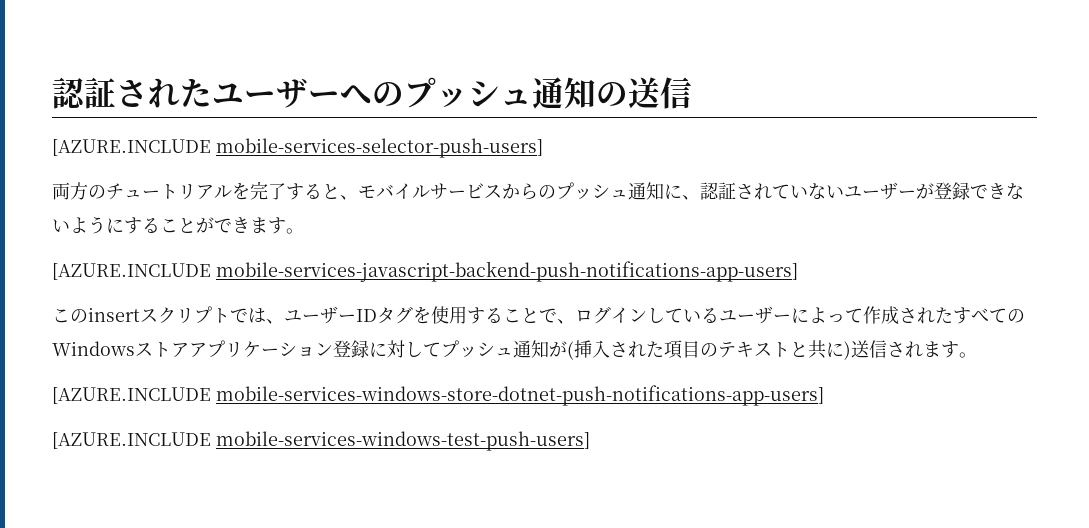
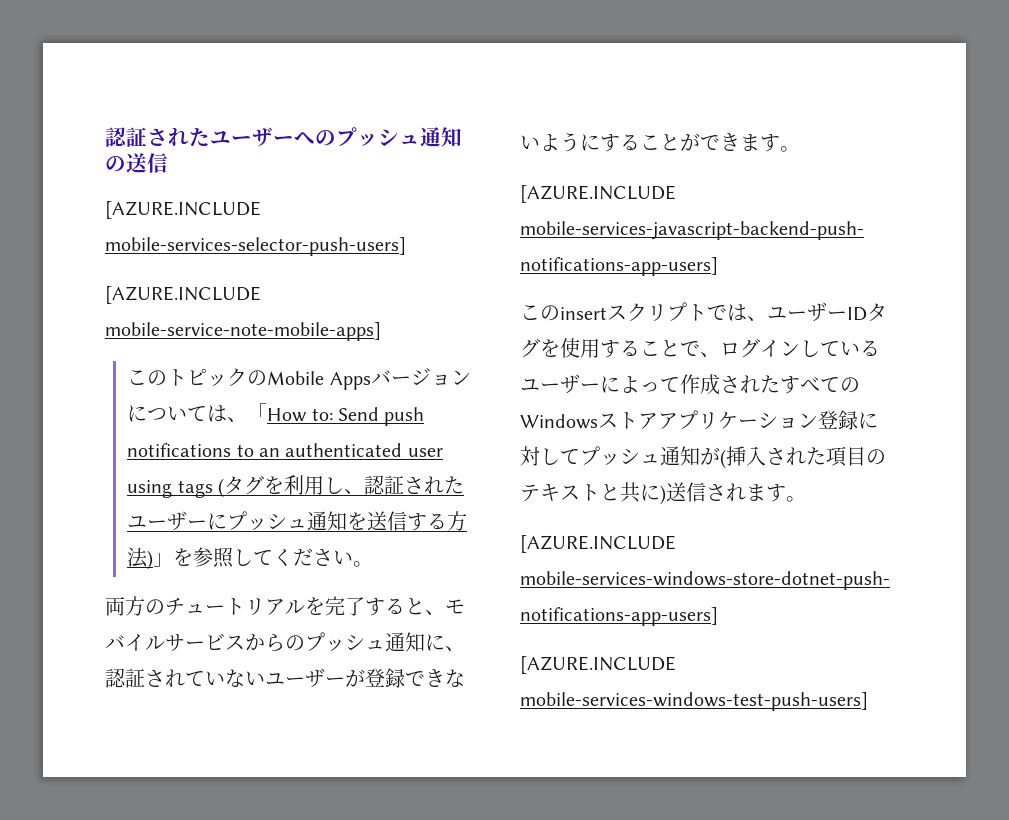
(543, 148) none -> [105,286,261,304] [105,322,381,341] [127,368,471,390] [127,403,425,426] [127,443,443,457] [127,475,464,498] [127,511,468,531] [127,547,374,570] // [AZURE.INCLUDE mobile-service-note-mobile-apps] // このトピックのMobile Appsバージョンについては、「How to: Send push notifications to an authenticated user using tags (タグを利用し、認証されたユーザーにプッシュ通知を送信する方法)」を参照してください。

